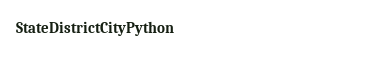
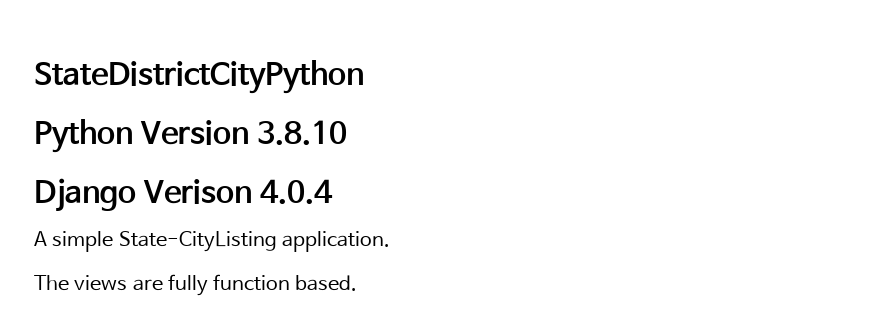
(174, 28) none -> [34,119,348,153] [34,178,334,212] [34,231,390,252] [34,274,358,296] // Python Version 3.8.10 // Django Verison 4.0.4 // A simple State-CityListing application. // The views are fully function based.

